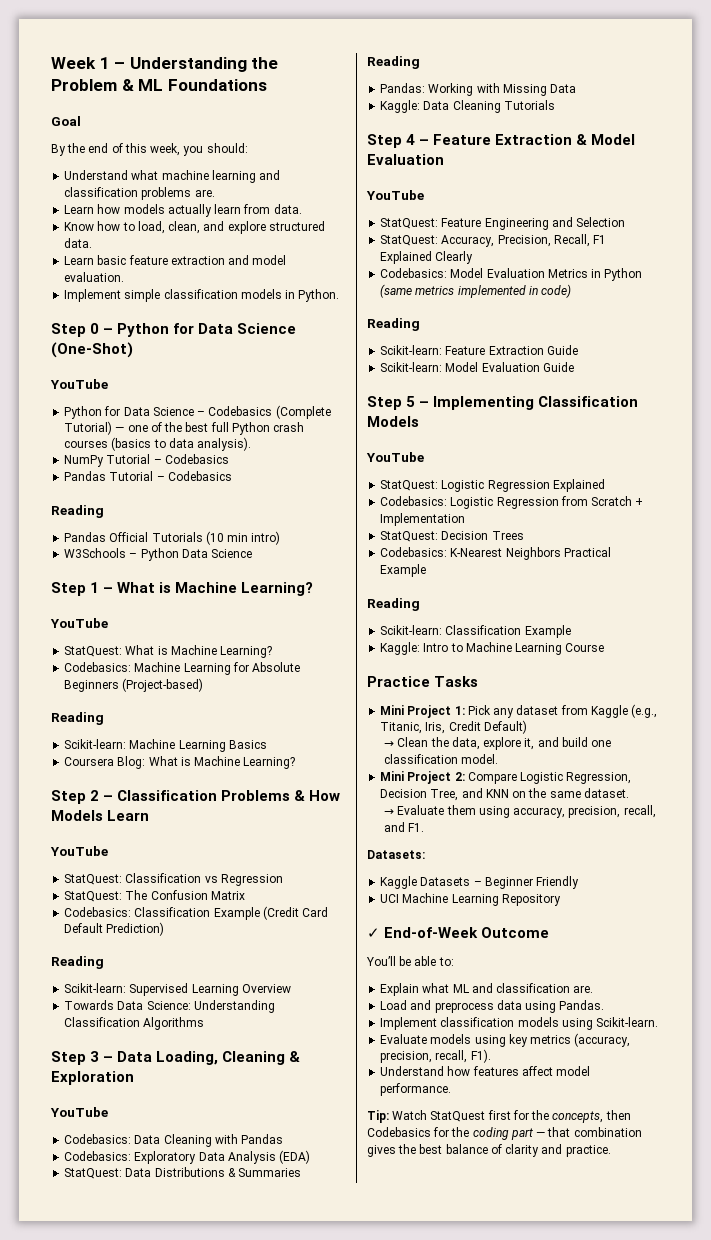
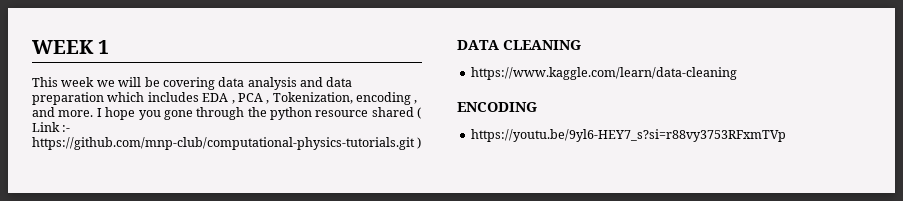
[51,57,279,72] [51,79,267,91] [51,116,81,126] [51,143,248,156] [64,170,281,183] [64,187,215,200] [64,204,302,217] [64,221,325,234] [64,238,93,248] [64,255,287,265] [64,272,125,282] [64,289,340,302] [51,323,297,337] [51,342,133,358] [50,379,108,389] [64,405,331,419] [64,421,305,435] [64,437,252,451] [64,454,229,467] [64,471,232,481] [51,505,104,518] [64,531,281,545] [64,548,253,561] [51,582,314,596] [50,618,108,628] [64,645,273,658] [64,662,301,675] [64,678,204,692] [51,712,104,725] [64,739,267,752] [64,756,296,769] [51,790,341,804] [51,810,150,821] [50,846,108,856] [64,873,283,886] [64,890,245,902] [64,906,329,920] [64,922,165,936] [51,956,104,969] [64,983,291,996] [64,1000,275,1013] [64,1017,205,1030] [51,1051,301,1065] [51,1071,134,1085] [50,1107,108,1117] [64,1134,284,1147] [64,1150,311,1164] [64,1167,302,1179] [367,56,420,69] [380,83,577,96] [380,100,555,113] [367,134,636,148] [367,154,444,165] [366,190,424,200] [380,217,626,230] [380,234,607,247] [380,251,474,264] [380,268,643,281] [380,284,572,298] [367,318,420,331] [380,345,578,355] [380,362,574,372] [367,396,639,410] [367,416,419,427] [366,452,424,462] [380,479,605,492] [380,496,644,509] [380,513,466,526] [380,531,524,542] [380,547,611,560] [380,564,427,577] [367,598,420,611] [380,625,571,638] [380,642,605,655] [367,676,479,687] [380,704,658,718] [380,720,527,734] [384,737,612,750] [384,754,499,764] [380,771,632,784] [380,788,629,801] [384,805,656,818] [384,822,425,832] [367,850,425,859] [380,876,580,889] [380,893,561,906] [367,927,550,938] [366,956,454,966] [380,983,594,996] [380,1000,605,1013] [380,1017,659,1030] [380,1033,631,1047] [380,1049,491,1063] [380,1066,591,1076] [380,1083,452,1096] [367,1110,631,1123] [367,1127,642,1140] [367,1144,611,1157] Week 1 – Understanding the Problem & ML Foundations // Goal // By the end of this week, you should: // Understand what machine learning and classification problems are. // Learn how models actually learn from data. // Know how to load, clean, and explore structured data. // Learn basic feature extraction and model evaluation. // Implement simple classification models in Python. // Step 0 – Python for Data Science (One-Shot) // YouTube // Python for Data Science – Codebasics (Complete Tutorial) — one of the best full Python crash courses (basics to data analysis). // NumPy Tutorial – Codebasics // Pandas Tutorial – Codebasics // Reading // Pandas Official Tutorials (10 min intro) // W3Schools – Python Data Science // Step 1 – What is Machine Learning? // YouTube // StatQuest: What is Machine Learning? // Codebasics: Machine Learning for Absolute Beginners (Project-based) // Reading // Scikit-learn: Machine Learning Basics // Coursera Blog: What is Machine Learning? // Step 2 – Classification Problems & How Models Learn // YouTube // StatQuest: Classification vs Regression // StatQuest: The Confusion Matrix // Codebasics: Classification Example (Credit Card Default Prediction) // Reading // Scikit-learn: Supervised Learning Overview // Towards Data Science: Understanding Classification Algorithms // Step 3 – Data Loading, Cleaning & Exploration // YouTube // Codebasics: Data Cleaning with Pandas // Codebasics: Exploratory Data Analysis (EDA) // StatQuest: Data Distributions & Summaries // Reading // Pandas: Working with Missing Data // Kaggle: Data Cleaning Tutorials // Step 4 – Feature Extraction & Model Evaluation // YouTube // StatQuest: Feature Engineering and Selection // StatQuest: Accuracy, Precision, Recall, F1 Explained Clearly // Codebasics: Model Evaluation Metrics in Python (same metrics implemented in code) // Reading // Scikit-learn: Feature Extraction Guide // Scikit-learn: Model Evaluation Guide // Step 5 – Implementing Classification Models // YouTube // StatQuest: Logistic Regression Explained // Codebasics: Logistic Regression from Scratch + Implementation // StatQuest: Decision Trees // Codebasics: K-Nearest Neighbors Practical Example // Reading // Scikit-learn: Classification Example // Kaggle: Intro to Machine Learning Course // Practice Tasks // Mini Project 1: Pick any dataset from Kaggle (e.g., Titanic, Iris, Credit Default) // → Clean the data, explore it, and build one classification model. // Mini Project 2: Compare Logistic Regression, Decision Tree, and KNN on the same dataset. // → Evaluate them using accuracy, precision, recall, and F1. // Datasets: // Kaggle Datasets – Beginner Friendly // UCI Machine Learning Repository // ✓ End-of-Week Outcome // You’ll be able to: // Explain what ML and classification are. // Load and preprocess data using Pandas. // Implement classification models using Scikit-learn. // Evaluate models using key metrics (accuracy, precision, recall, F1). // Understand how features affect model performance. // Tip: Watch StatQuest first for the concepts, then Codebasics for the coding part — that combination gives the best balance of clarity and practice. -> [32,40,110,54] [32,77,353,90] [32,92,418,105] [32,107,422,120] [32,122,71,132] [32,137,422,150] [457,40,581,50] [470,67,737,80] [457,102,537,112] [470,129,786,142] WEEK 1 // This week we will be covering data analysis and data preparation which includes EDA , PCA , Tokenization, encoding , and more. I hope you gone through the python resource shared ( Link :- https://github.com/mnp-club/computational-physics-tutorials.git ) // DATA CLEANING // https://www.kaggle.com/learn/data-cleaning // ENCODING // https://youtu.be/9yl6-HEY7_s?si=r88vy3753RFxmTVp

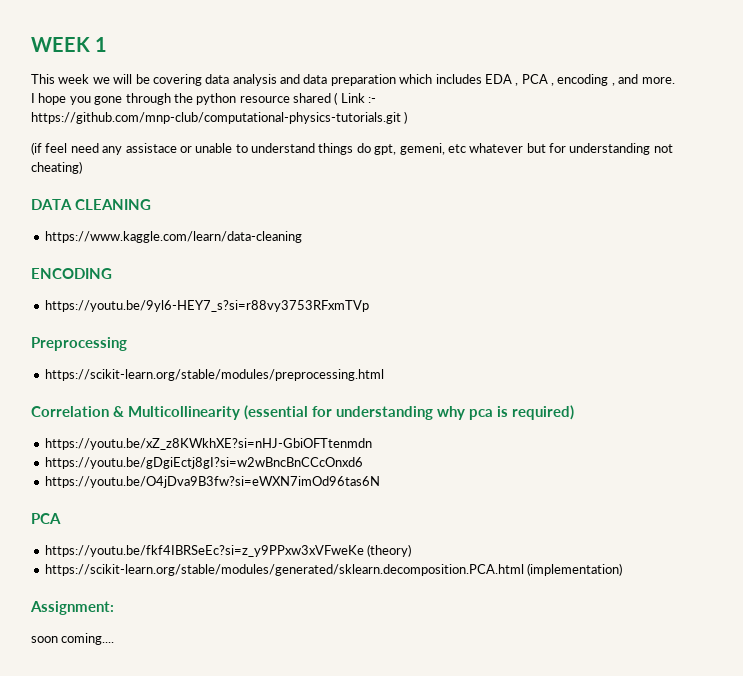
[272,92,353,104] Tokenization, -> (554, 84) none
(94, 113) none -> (675, 80) //
(422, 143) none -> [31,142,673,155] [31,161,82,174] // (if feel need any assistace or unable to understand things do gpt, gemeni, etc whatever but for understanding not cheating)
(786, 135) none -> [31,337,127,351] [44,369,384,381] [31,405,574,420] [44,438,372,450] [44,457,363,469] [44,476,380,488] [31,513,61,524] [44,544,412,557] [44,563,623,576] [30,601,114,615] [31,633,115,645] // Preprocessing // https://scikit-learn.org/stable/modules/preprocessing.html // Correlation & Multicollinearity (essential for understanding why pca is required) // https://youtu.be/xZ_z8KWkhXE?si=nHJ-GbiOFTtenmdn // https://youtu.be/gDgiEctj8gI?si=w2wBncBnCCcOnxd6 // https://youtu.be/O4jDva9B3fw?si=eWXN7imOd96tas6N // PCA // https://youtu.be/fkf4IBRSeEc?si=z_y9PPxw3xVFweKe (theory) // https://scikit-learn.org/stable/modules/generated/sklearn.decomposition.PCA.html (implementation) // Assignment: // soon coming....

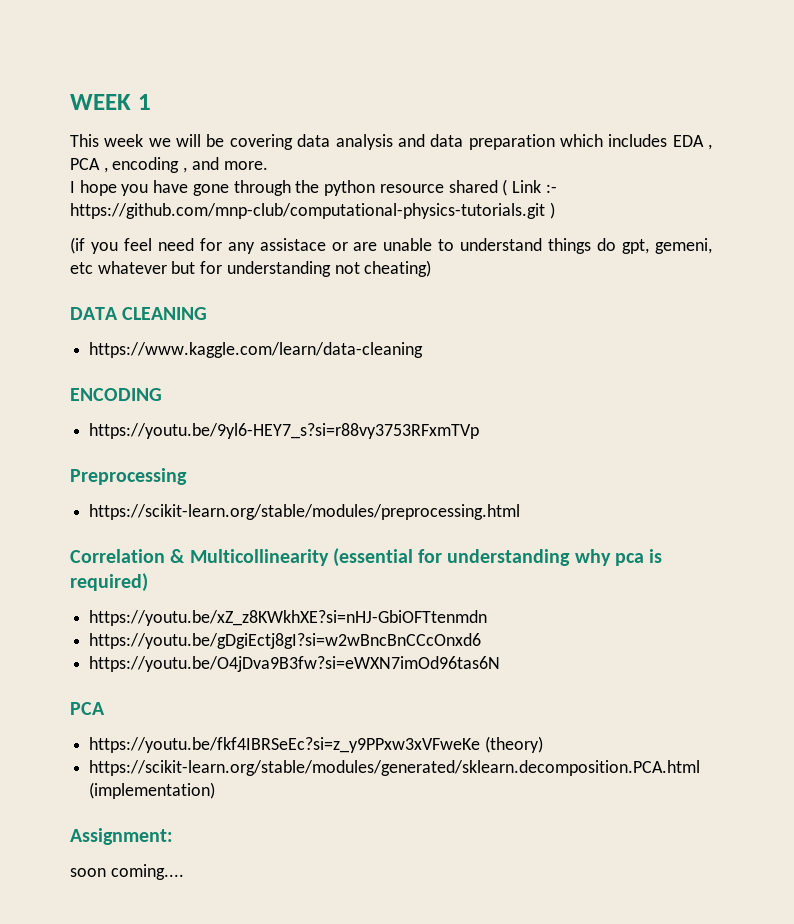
(91, 100) none -> [153,180,189,193] have
(42, 148) none -> [90,242,118,254] you
(99, 148) none -> [199,238,222,251] for
(192, 149) none -> [353,242,378,251] are

